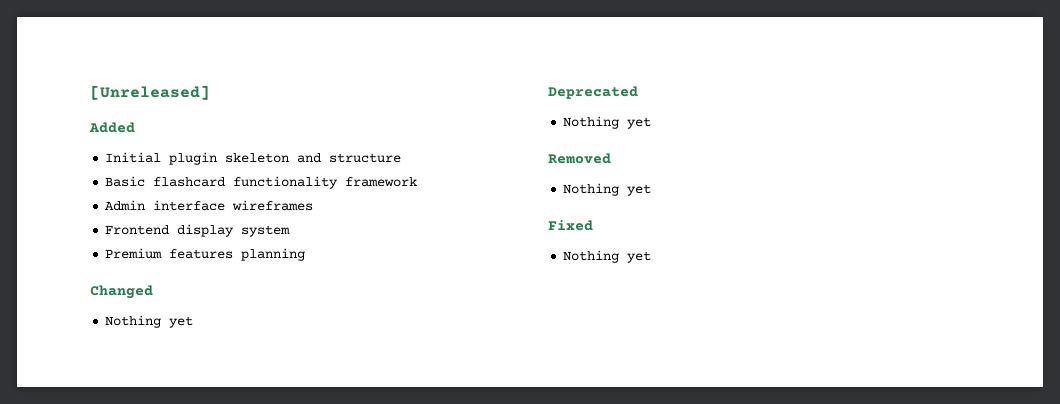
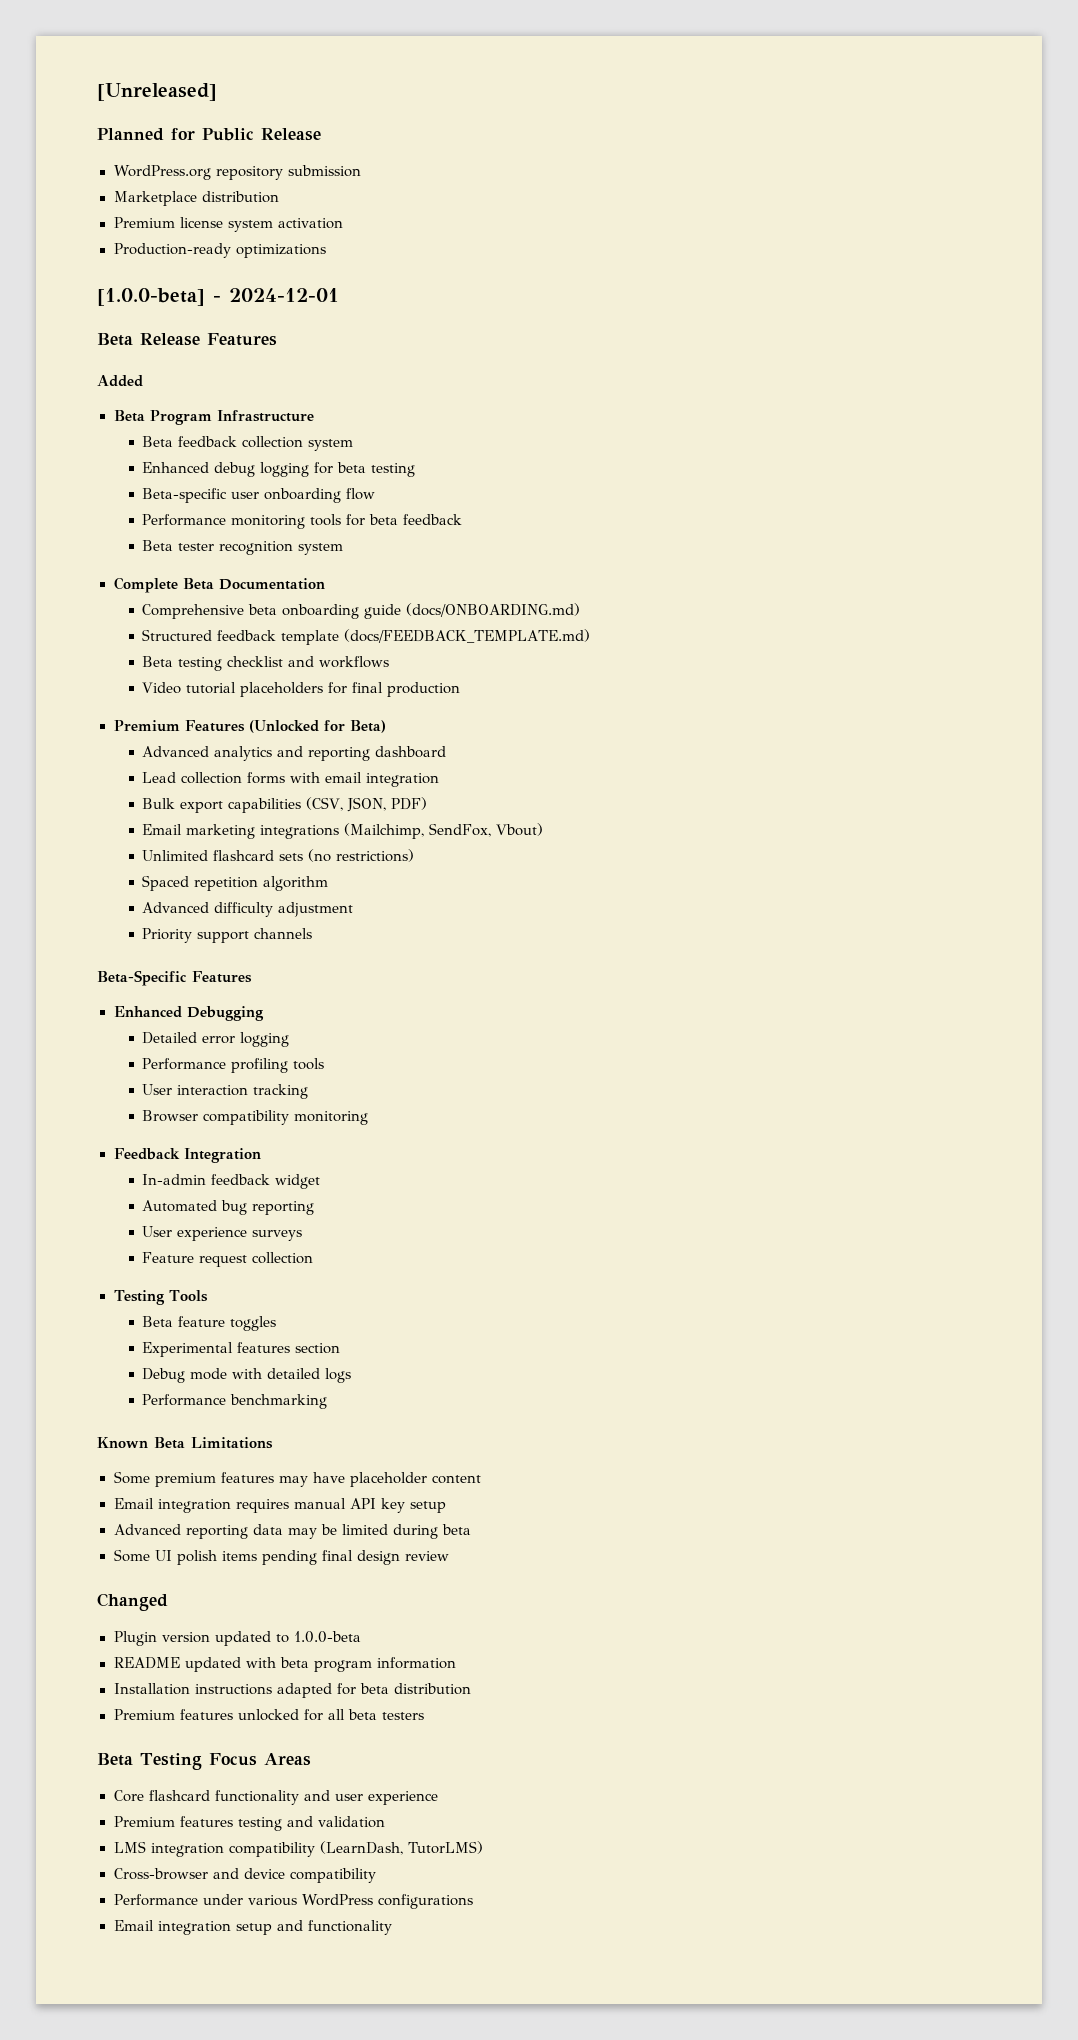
[89,122,135,133] [105,152,402,165] [105,176,418,189] [105,200,314,211] [105,224,291,237] [105,248,306,261] [90,285,153,299] [105,315,194,328] [548,86,638,99] [563,116,652,129] [548,153,611,164] [563,183,652,196] [548,220,593,231] [563,250,652,263] Added // Initial plugin skeleton and structure // Basic flashcard functionality framework // Admin interface wireframes // Frontend display system // Premium features planning // Changed // Nothing yet // Deprecated // Nothing yet // Removed // Nothing yet // Fixed // Nothing yet -> [97,128,321,141] [113,165,362,180] [113,191,279,206] [113,217,343,232] [113,243,326,258] [97,288,339,306] [97,333,277,346] [97,375,143,387] [113,410,314,425] [142,436,354,451] [142,462,416,477] [142,488,376,503] [142,514,463,529] [142,540,344,555] [113,577,325,593] [142,603,581,619] [142,629,591,645] [142,656,390,671] [142,682,461,697] [113,720,386,733] [142,746,447,761] [142,772,440,787] [142,797,428,813] [142,823,544,839] [142,849,415,862] [142,875,329,891] [142,902,354,917] [142,928,313,943] [97,970,252,986] [113,1006,264,1021] [142,1032,290,1047] [142,1058,325,1073] [142,1084,309,1099] [142,1110,369,1125] [113,1148,261,1163] [142,1174,321,1189] [142,1200,315,1215] [142,1226,303,1241] [142,1252,314,1267] [113,1290,209,1305] [142,1316,277,1331] [142,1342,341,1357] [142,1368,352,1383] [142,1394,328,1409] [97,1437,273,1449] [113,1471,481,1487] [113,1498,446,1513] [113,1524,471,1539] [113,1549,449,1565] [97,1593,168,1611] [113,1631,361,1646] [113,1657,456,1672] [113,1683,471,1698] [113,1709,424,1721] [97,1753,311,1770] [113,1790,438,1805] [113,1816,385,1831] [113,1841,484,1857] [113,1868,376,1883] [113,1894,474,1909] [113,1920,392,1935] Planned for Public Release // WordPress.org repository submission // Marketplace distribution // Premium license system activation // Production-ready optimizations // [1.0.0-beta] - 2024-12-01 // Beta Release Features // Added // Beta Program Infrastructure // Beta feedback collection system // Enhanced debug logging for beta testing // Beta-specific user onboarding flow // Performance monitoring tools for beta feedback // Beta tester recognition system // Complete Beta Documentation // Comprehensive beta onboarding guide (docs/ONBOARDING.md) // Structured feedback template (docs/FEEDBACK_TEMPLATE.md) // Beta testing checklist and workflows // Video tutorial placeholders for final production // Premium Features (Unlocked for Beta) // Advanced analytics and reporting dashboard // Lead collection forms with email integration // Bulk export capabilities (CSV, JSON, PDF) // Email marketing integrations (Mailchimp, SendFox, Vbout) // Unlimited flashcard sets (no restrictions) // Spaced repetition algorithm // Advanced difficulty adjustment // Priority support channels // Beta-Specific Features // Enhanced Debugging // Detailed error logging // Performance profiling tools // User interaction tracking // Browser compatibility monitoring // Feedback Integration // In-admin feedback widget // Automated bug reporting // User experience surveys // Feature request collection // Testing Tools // Beta feature toggles // Experimental features section // Debug mode with detailed logs // Performance benchmarking // Known Beta Limitations // Some premium features may have placeholder content // Email integration requires manual API key setup // Advanced reporting data may be limited during beta // Some UI polish items pending final design review // Changed // Plugin version updated to 1.0.0-beta // README updated with beta program information // Installation instructions adapted for beta distribution // Premium features unlocked for all beta testers // Beta Testing Focus Areas // Core flashcard functionality and user experience // Premium features testing and validation // LMS integration compatibility (LearnDash, TutorLMS) // Cross-browser and device compatibility // Performance under various WordPress configurations // Email integration setup and functionality

